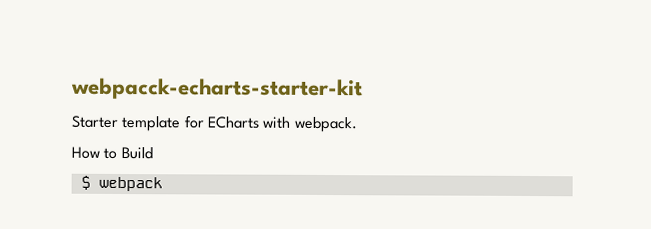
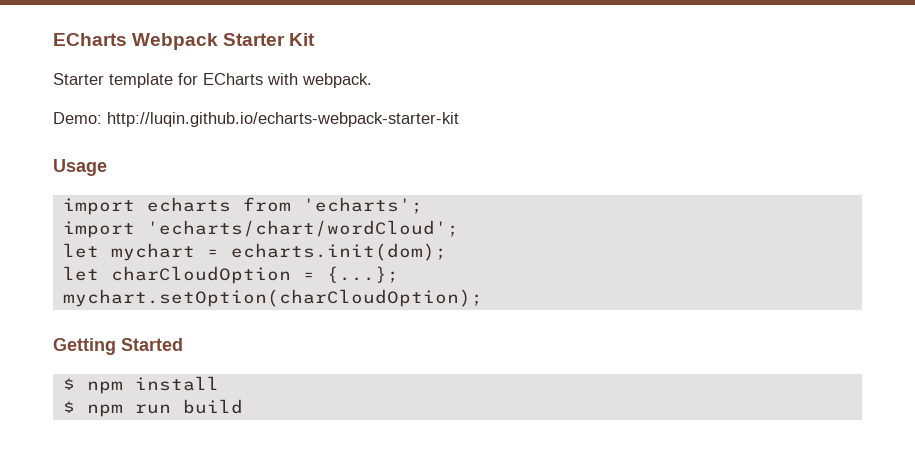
[71,77,363,101] webpacck-echarts-starter-kit -> [53,33,316,50] ECharts Webpack Starter Kit
[71,146,153,160] [80,175,163,192] How to Build // $ webpack -> [53,112,459,127] [53,159,107,176] [62,197,423,215] [62,220,459,238] [62,243,447,261] [62,266,399,284] [62,289,483,307] [53,338,183,355] [62,376,219,394] [62,399,243,417] Demo: http://luqin.github.io/echarts-webpack-starter-kit // Usage // import echarts from 'echarts'; // import 'echarts/chart/wordCloud'; // let mychart = echarts.init(dom); // let charCloudOption = {...}; // mychart.setOption(charCloudOption); // Getting Started // $ npm install // $ npm run build

